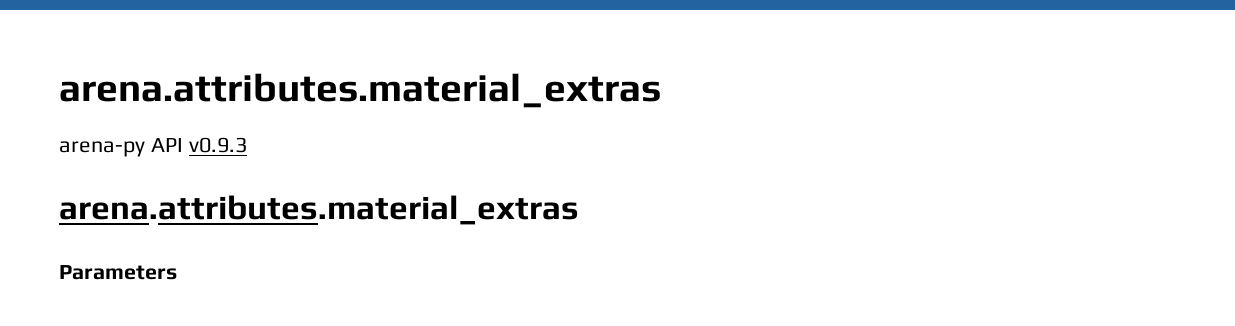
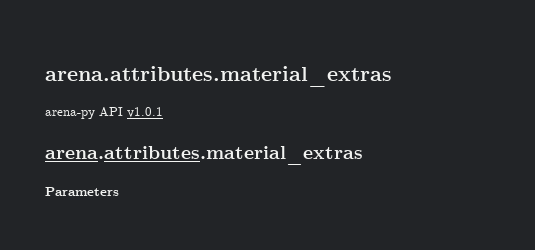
[188,137,247,153] v0.9.3 -> [127,107,163,118] v1.0.1

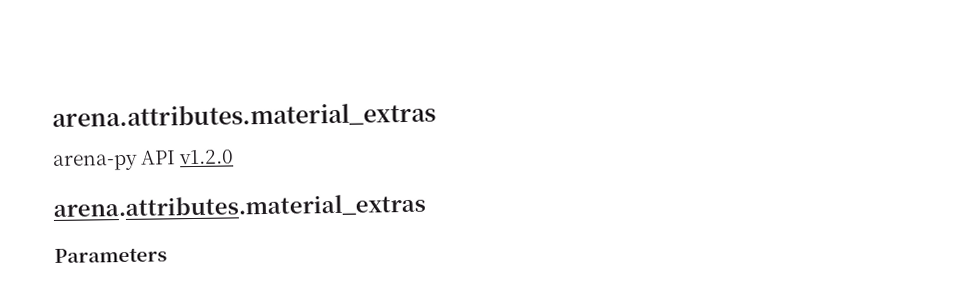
[127,107,163,118] v1.0.1 -> [178,149,235,165] v1.2.0

